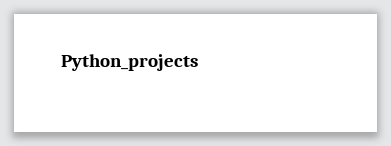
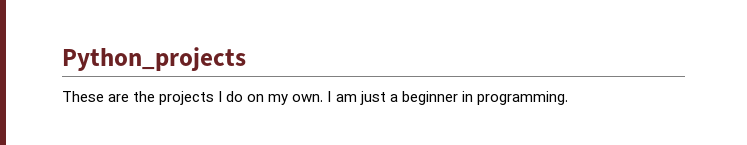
(198, 62) none -> [62,91,568,105] // These are the projects I do on my own. I am just a beginner in programming.

